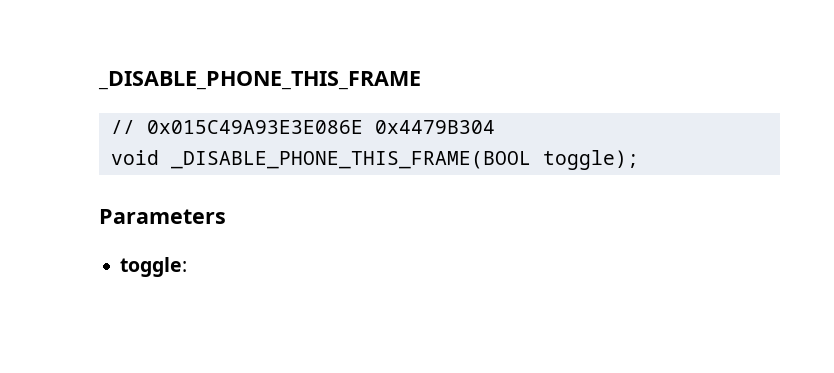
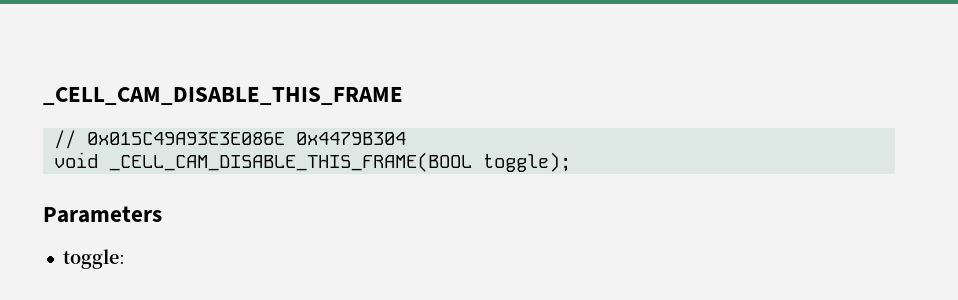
[98,71,421,90] _DISABLE_PHONE_THIS_FRAME -> [43,87,403,105] _CELL_CAM_DISABLE_THIS_FRAME
[170,151,531,169] _DISABLE_PHONE_THIS_FRAME(BOOL -> [108,152,472,172] _CELL_CAM_DISABLE_THIS_FRAME(BOOL

